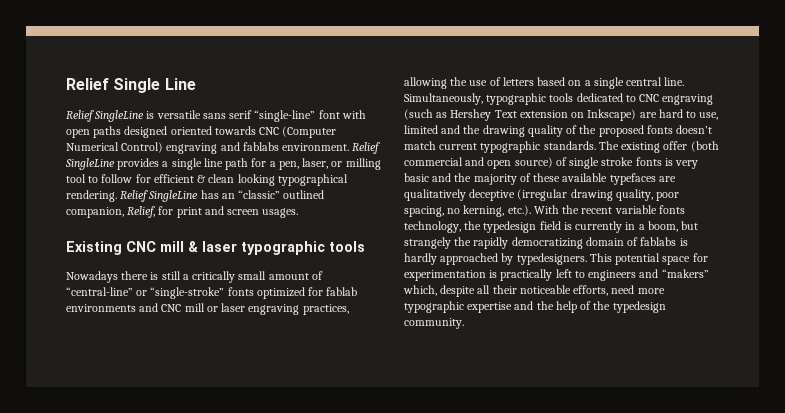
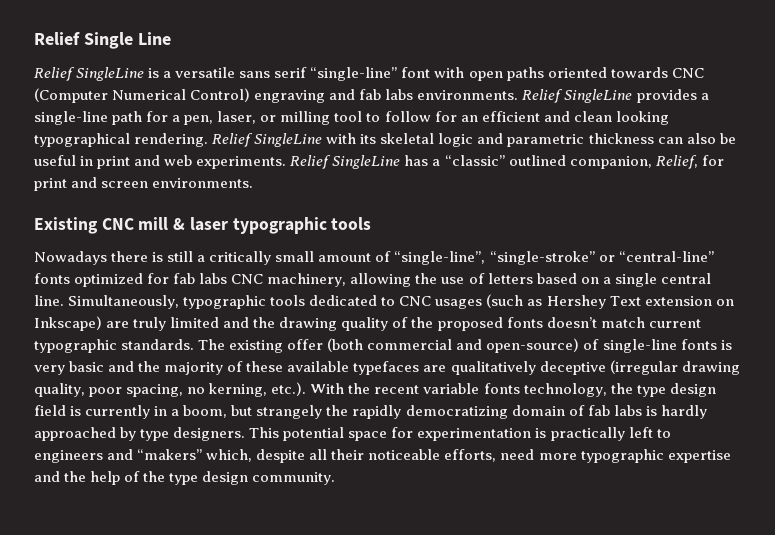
(155, 115) none -> [163,71,172,78] a
[124,126,168,138] designed -> (544, 74) none
[242,142,350,151] fablabs environment. -> [359,89,519,100] fab labs environments.
[171,158,223,170] single line -> [34,111,108,125] single-line
[153,174,207,183] efficient & -> [460,111,570,122] an efficient and
[200,190,235,199] has an -> [326,133,736,147] [34,155,441,169] with its skeletal logic and parametric thickness can also be useful in print and web experiments. Relief SingleLine has a
[262,208,299,218] usages. -> [152,178,254,188] environments.
[66,287,358,299] [66,303,349,315] “central-line” or “single-stroke” fonts optimized for fablab environments and CNC mill or laser engraving practices, -> [394,251,714,265] [34,273,347,287] “single-line”, “single-stroke” or “central-line” fonts optimized for fab labs CNC machinery,
[662,94,714,105] engraving -> [435,299,483,309] usages
[658,109,719,120] hard to use, -> [133,317,167,331] truly
[487,157,634,169] open source) of single stroke -> [486,338,677,353] open-source) of single-line
[483,221,537,233] typedesign -> [636,383,716,397] type design
[640,237,677,246] fablabs -> [587,405,642,416] fab labs
[516,253,587,265] typedesigners. -> [140,427,246,441] type designers.
[612,301,666,313] typedesign -> [169,471,249,485] type design

